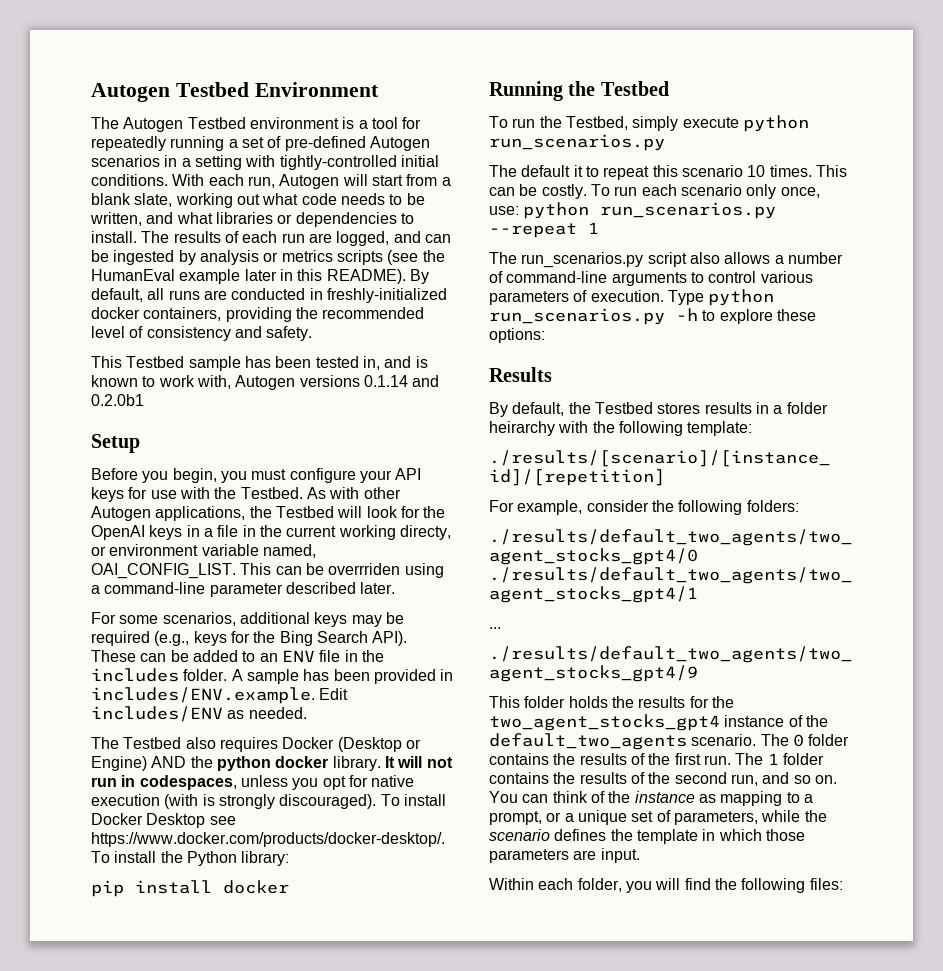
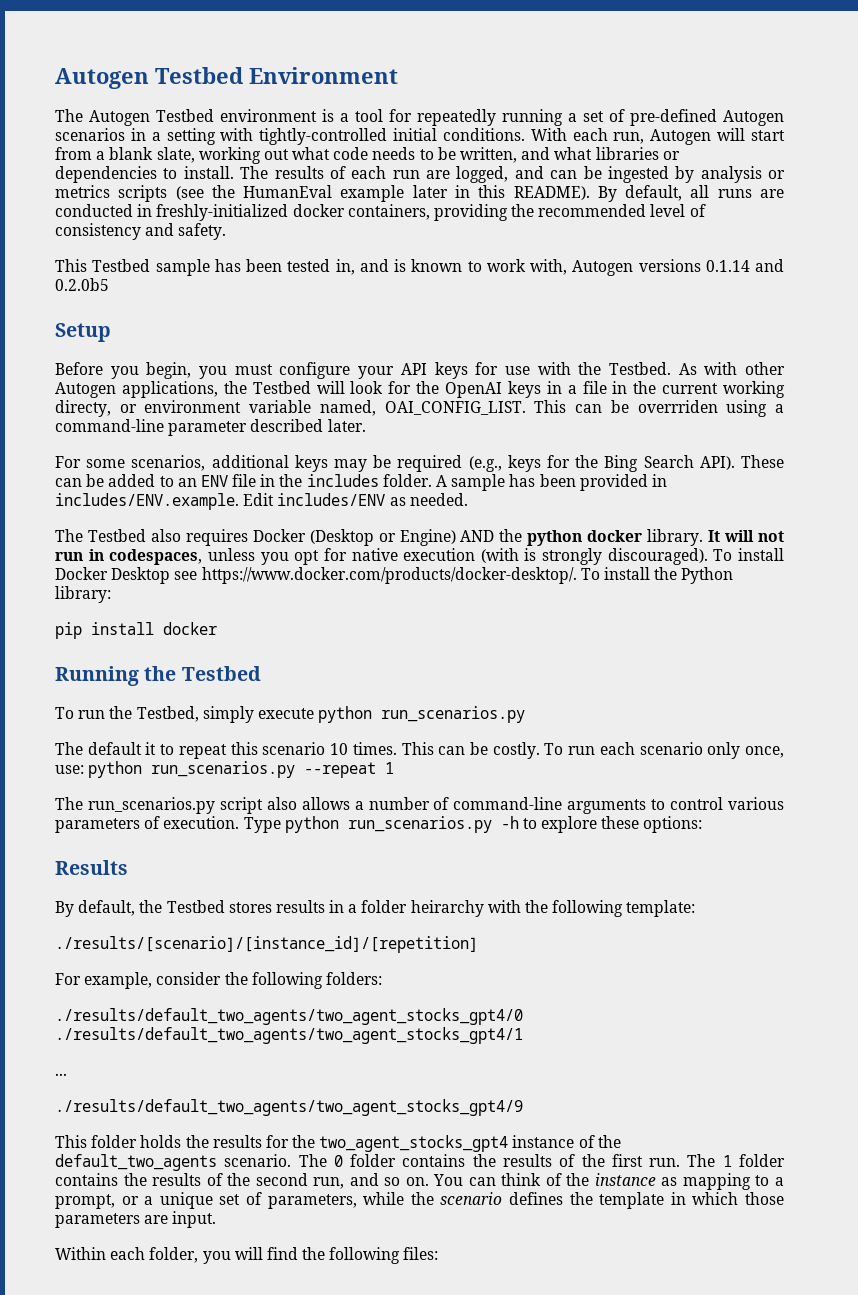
[91,394,144,406] 0.2.0b1 -> [55,278,109,291] 0.2.0b5

